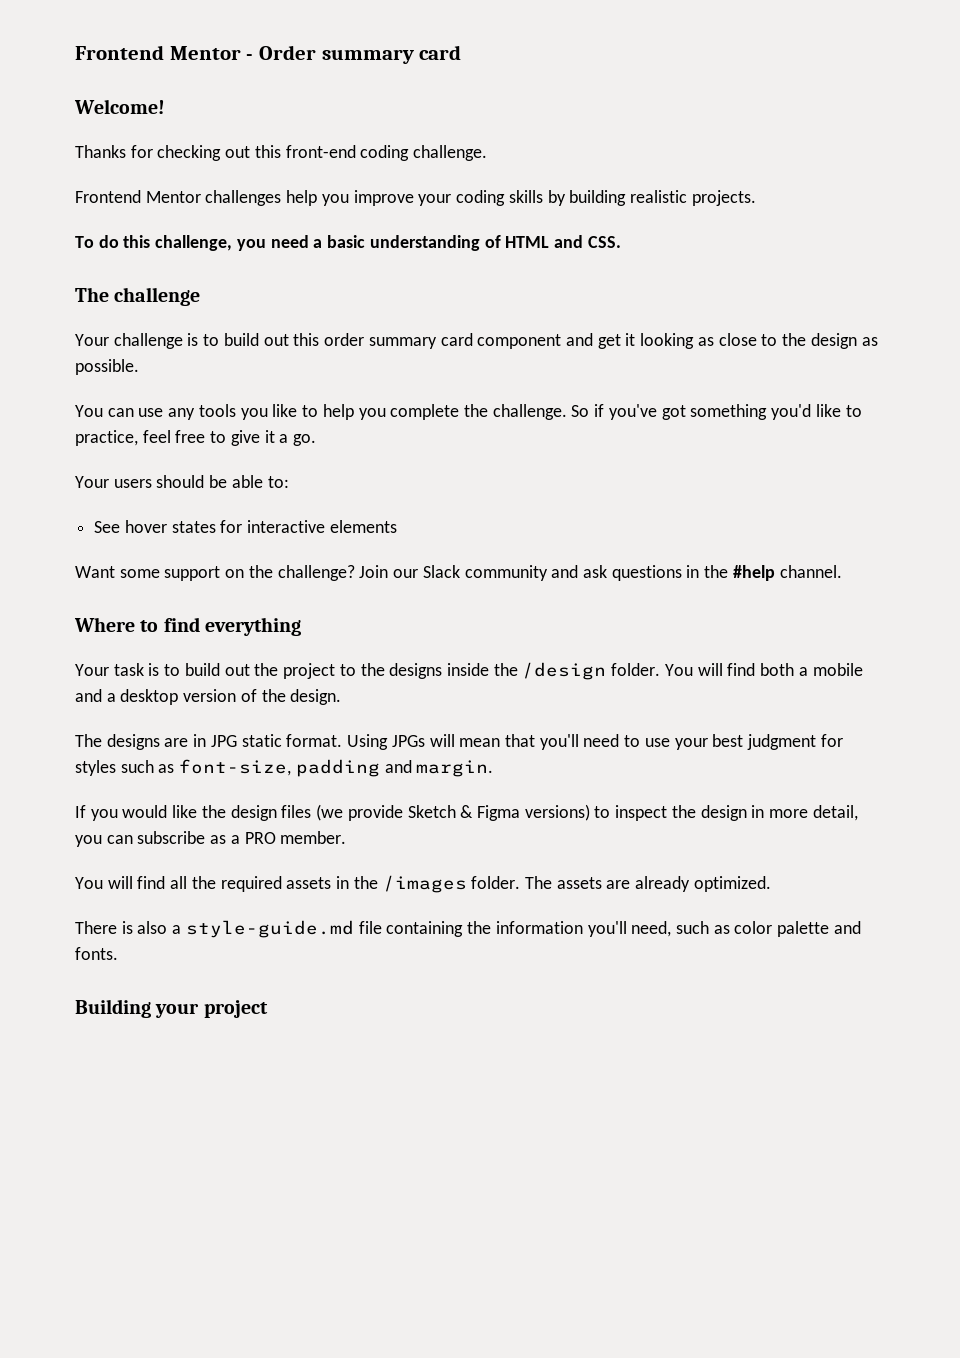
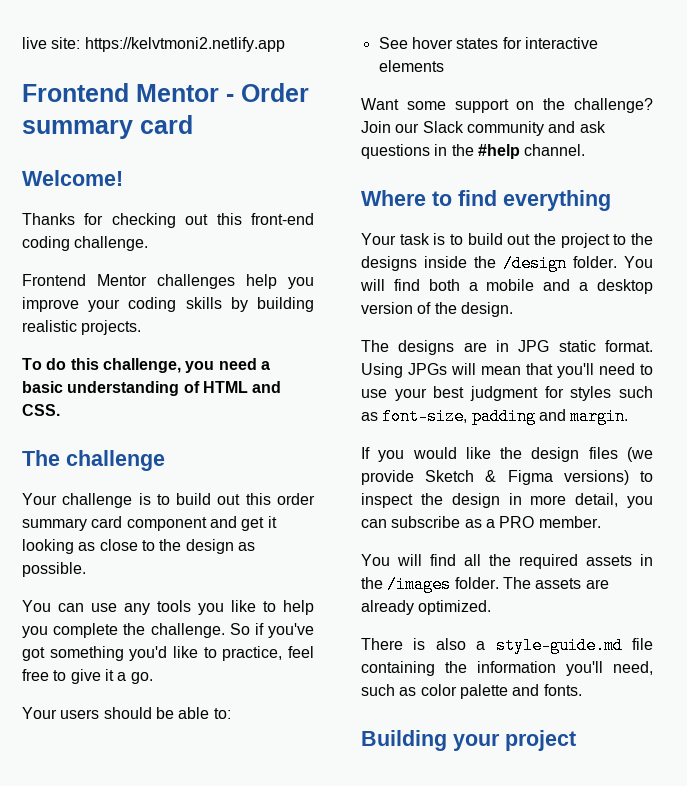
(75, 52) none -> [22,37,285,52] live site: https://kelvtmoni2.netlify.app //

